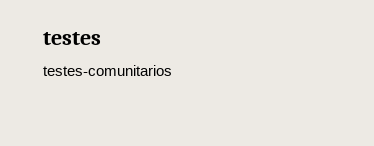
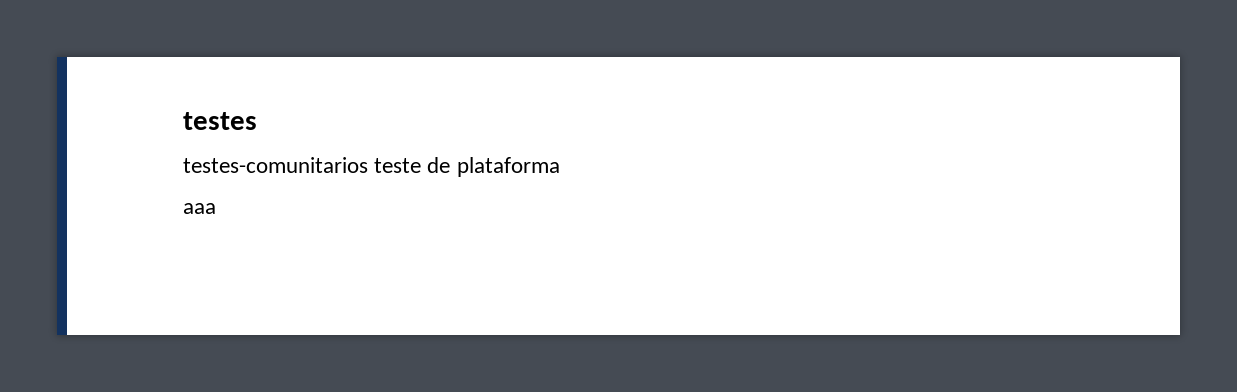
(172, 70) none -> [374,157,560,177] [183,203,216,214] teste de plataforma // aaa

